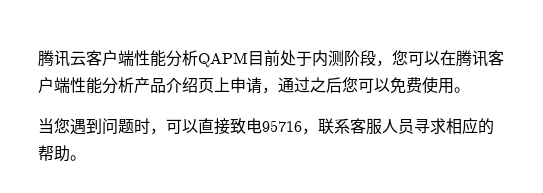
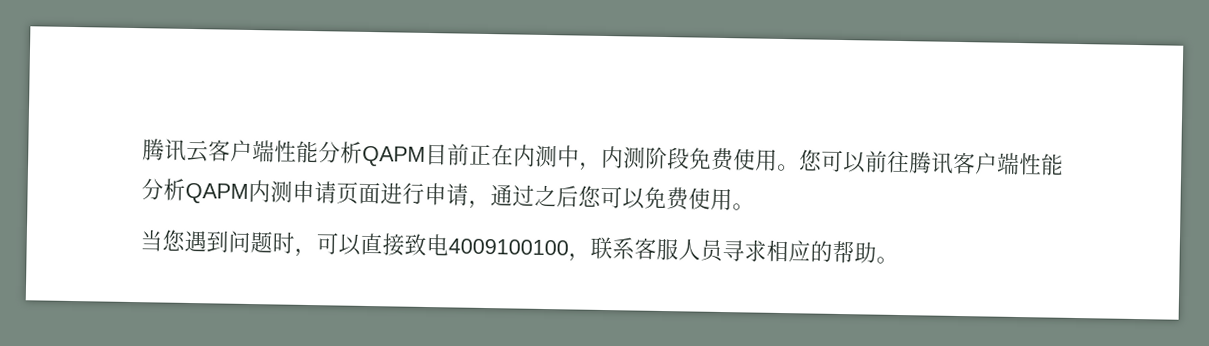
[280,50,456,67] 处于内测阶段，您可以在 -> [469,143,910,174] 正在内测中，内测阶段免费使用。您可以前往
[134,77,230,93] 产品介绍页上 -> [185,179,425,205] QAPM内测申请页面进行
[262,120,302,132] 95716 -> [448,238,569,256] 4009100100

